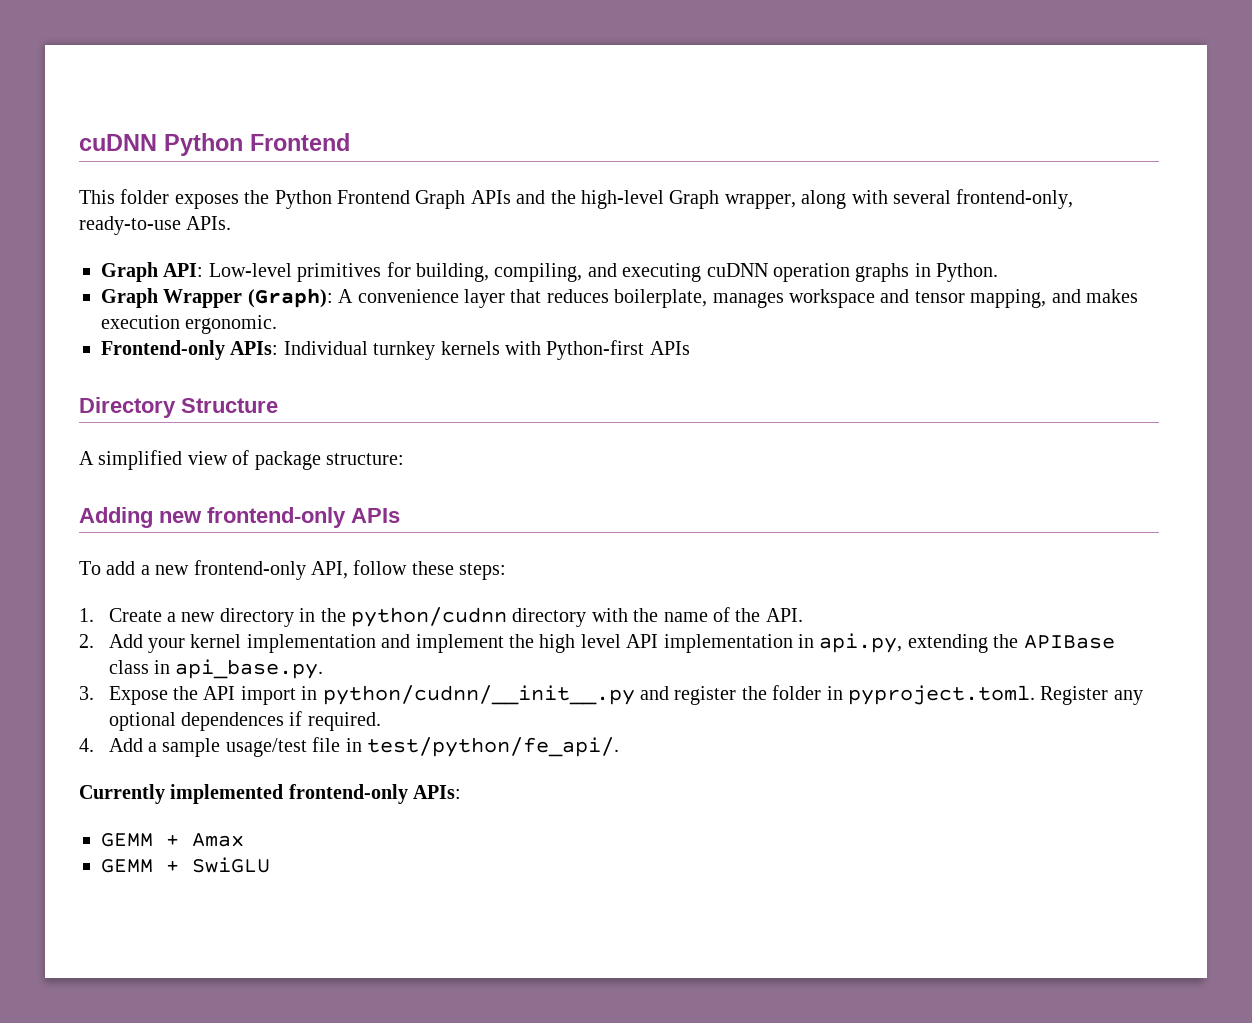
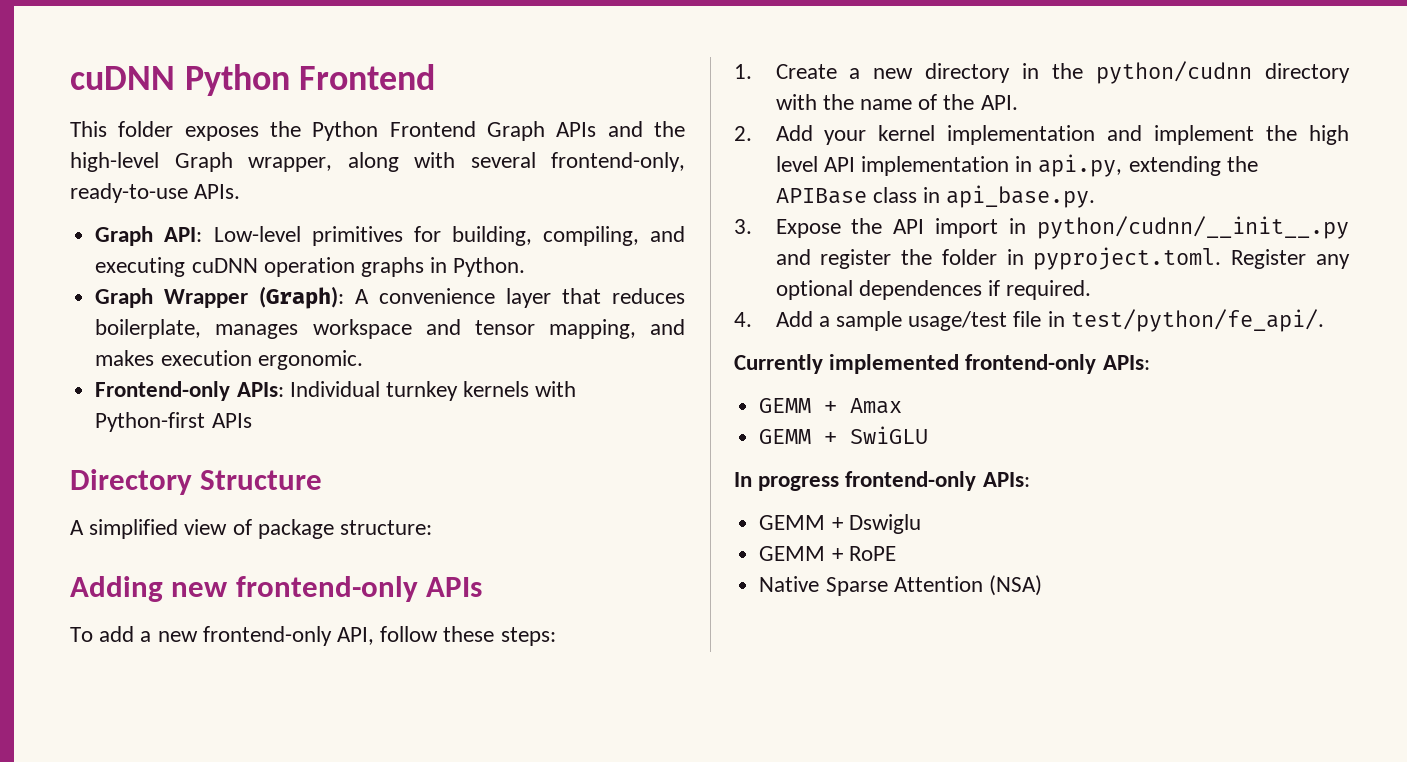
(270, 865) none -> [734,471,1030,491] [759,514,921,534] [759,546,896,561] [759,575,1042,596] // In progress frontend-only APIs: // GEMM + Dswiglu // GEMM + RoPE // Native Sparse Attention (NSA)

